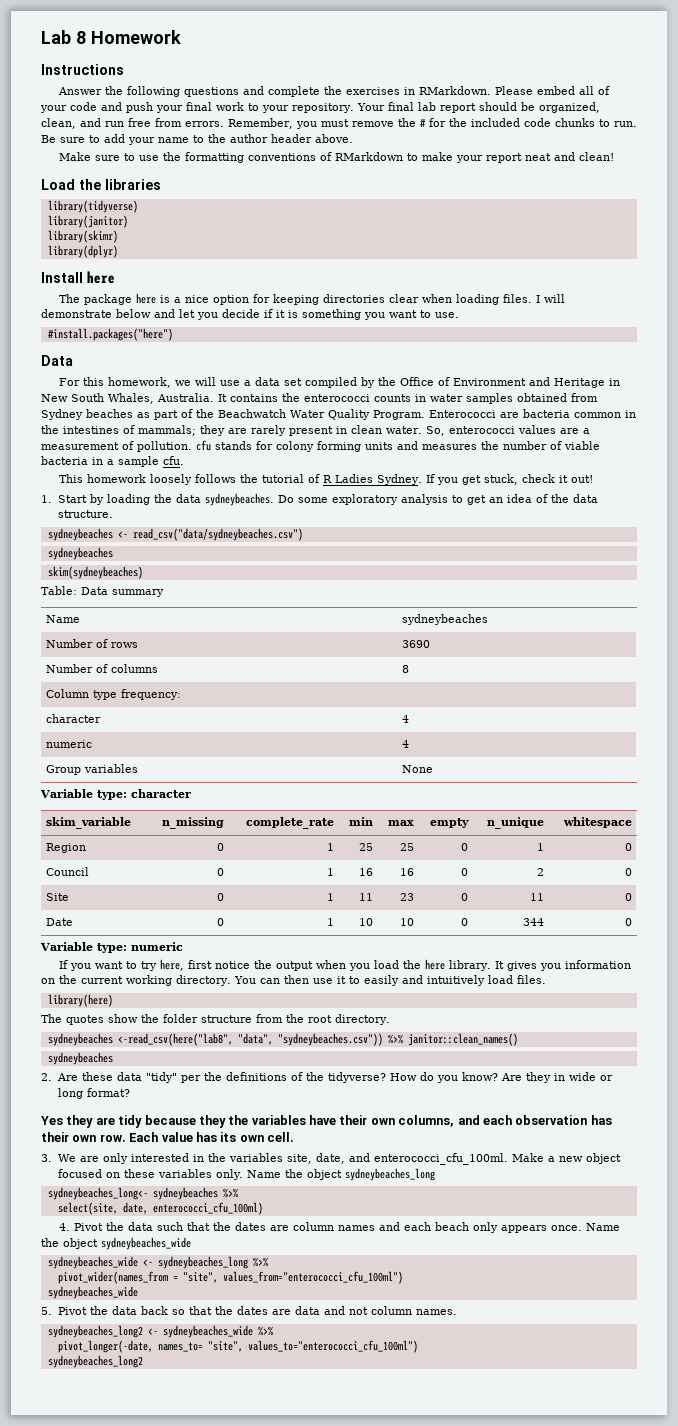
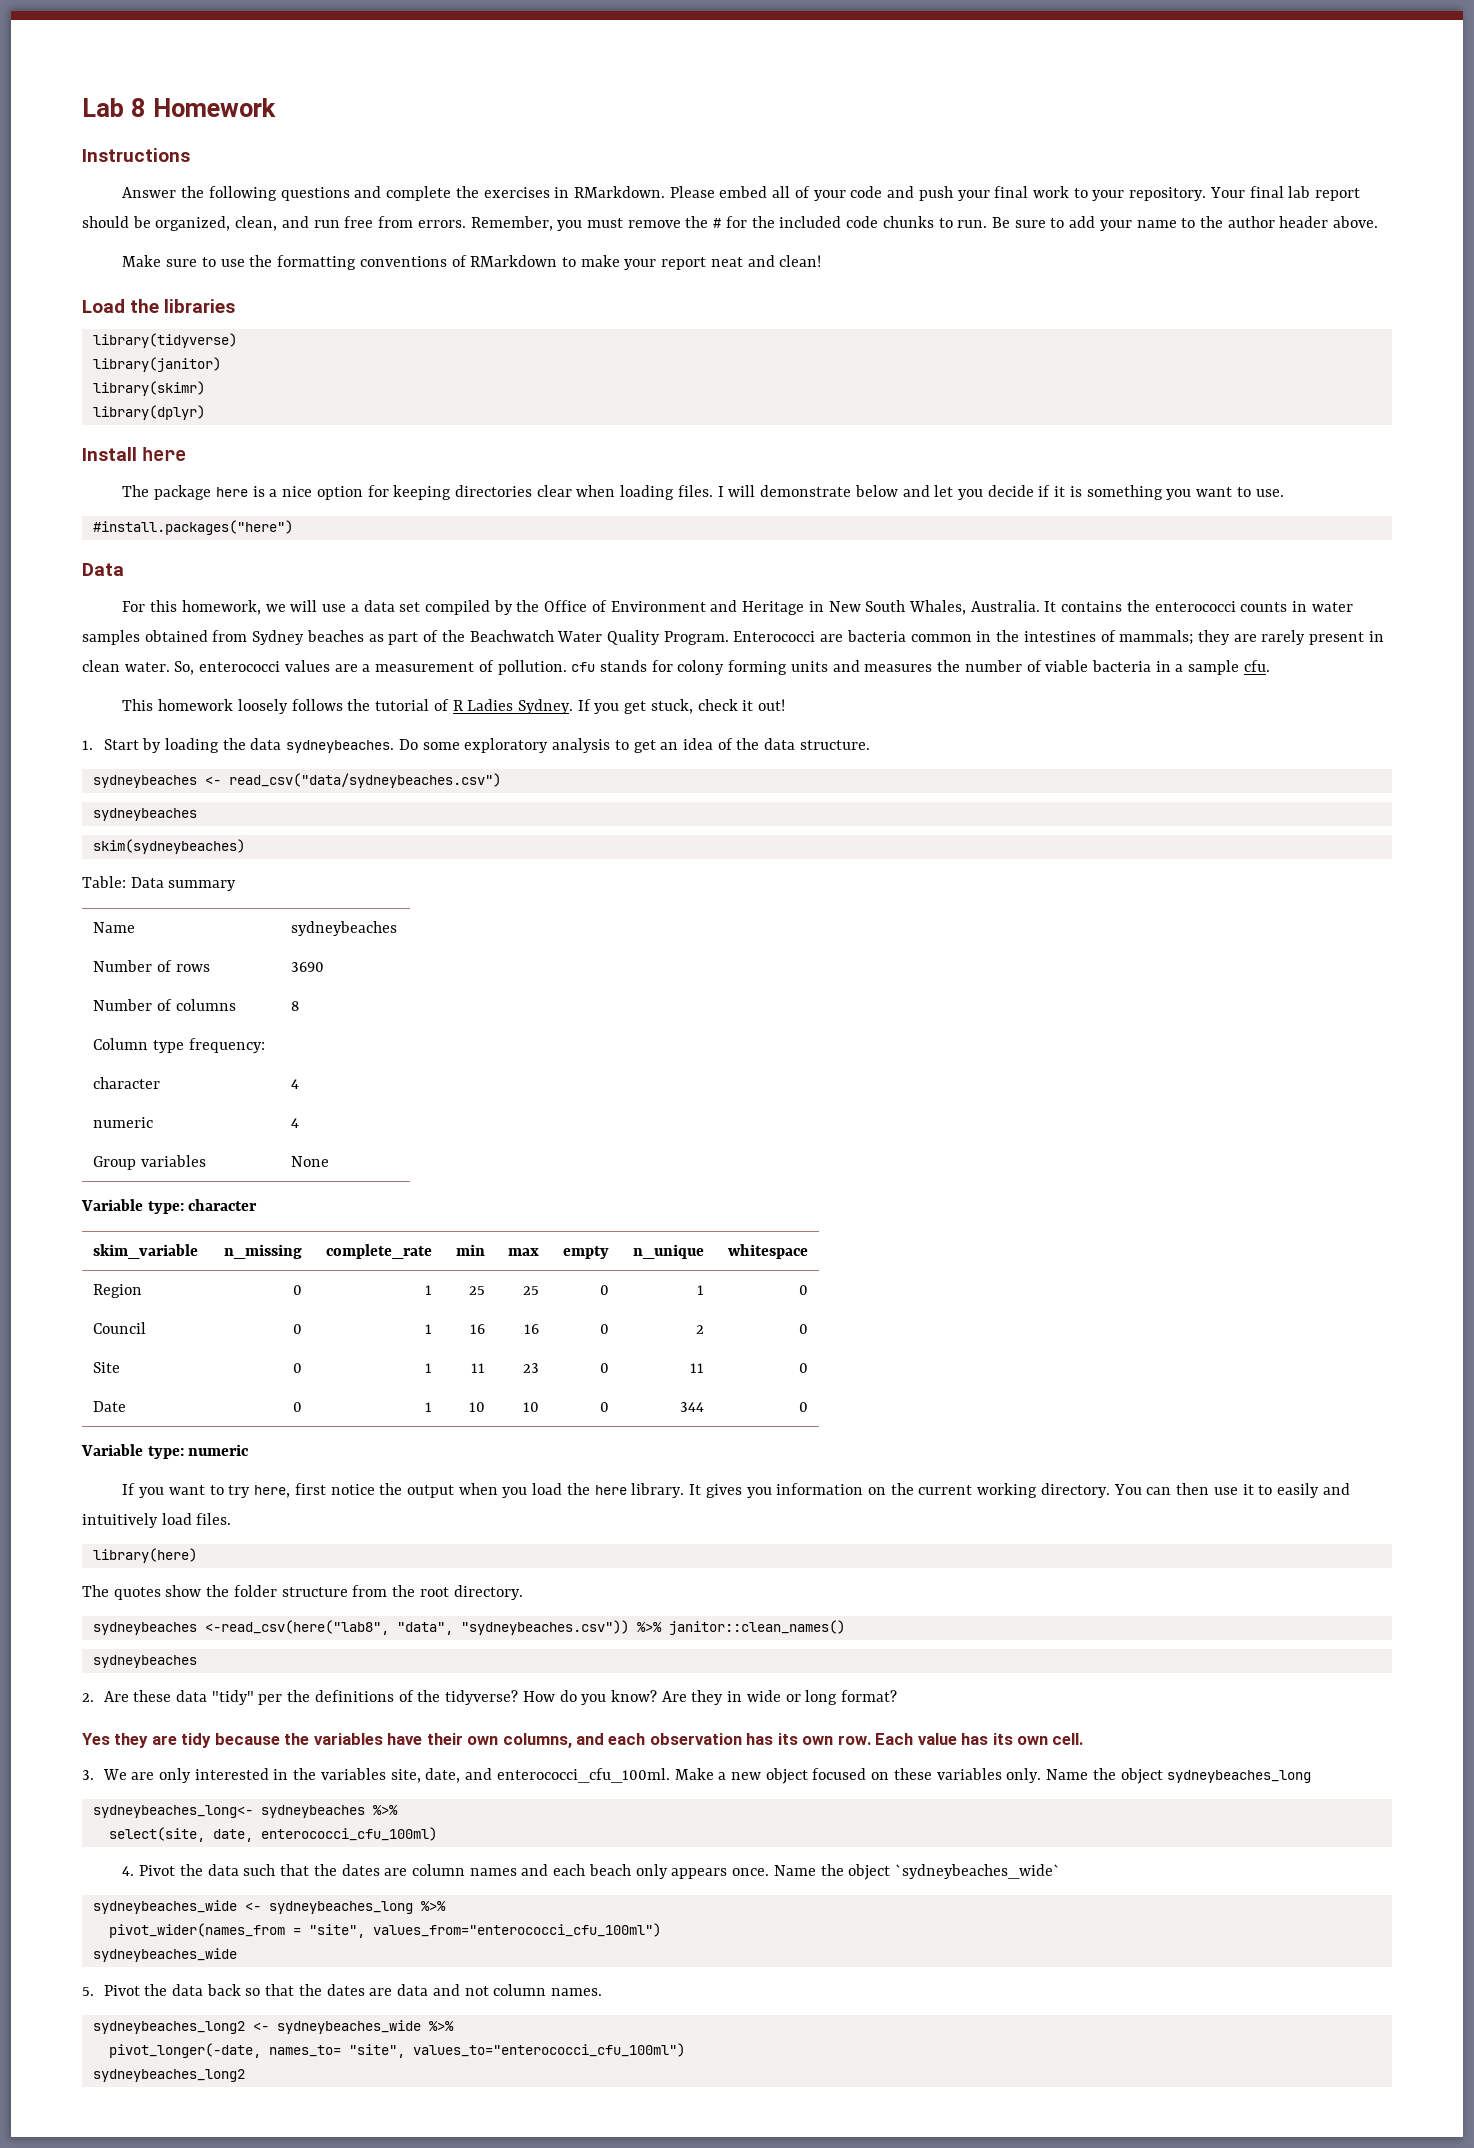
[198,1115,226,1128] they -> (280, 1739) none
[41,1132,69,1142] their -> [777,1733,798,1745] its
[101,1237,191,1250] sydneybeaches_wide -> [894,1864,1060,1879] `sydneybeaches_wide`

